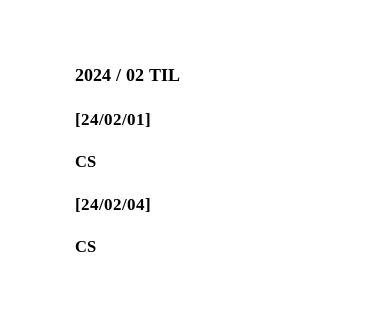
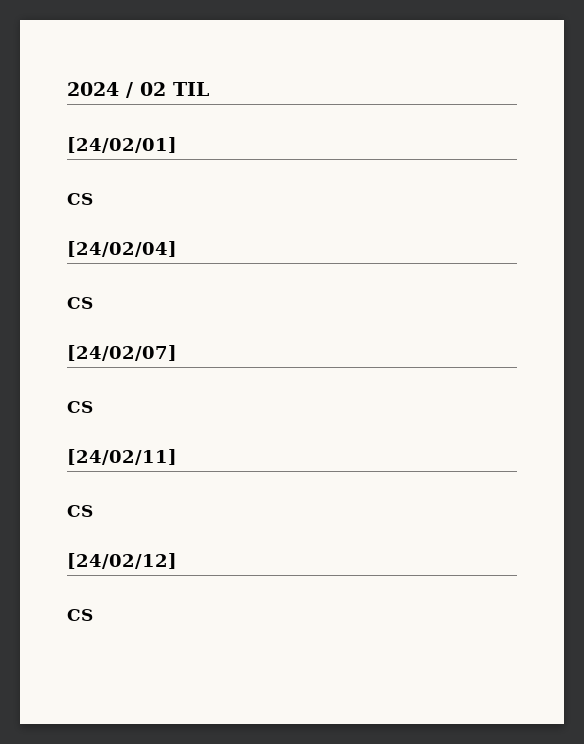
(96, 246) none -> [67,345,177,361] [67,401,93,413] [67,449,177,465] [67,505,93,517] [67,553,177,569] [67,609,93,621] // [24/02/07] // CS // [24/02/11] // CS // [24/02/12] // CS

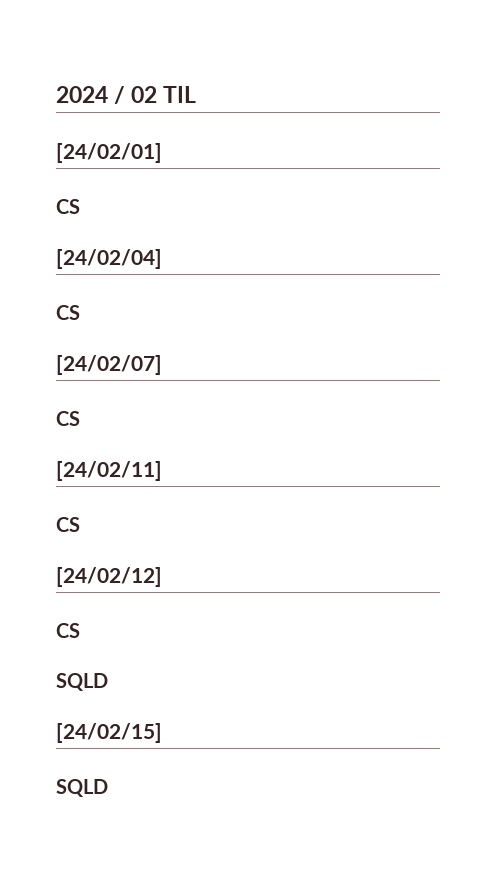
(93, 615) none -> [56,673,108,691] [56,723,162,743] [56,779,108,797] // SQLD // [24/02/15] // SQLD

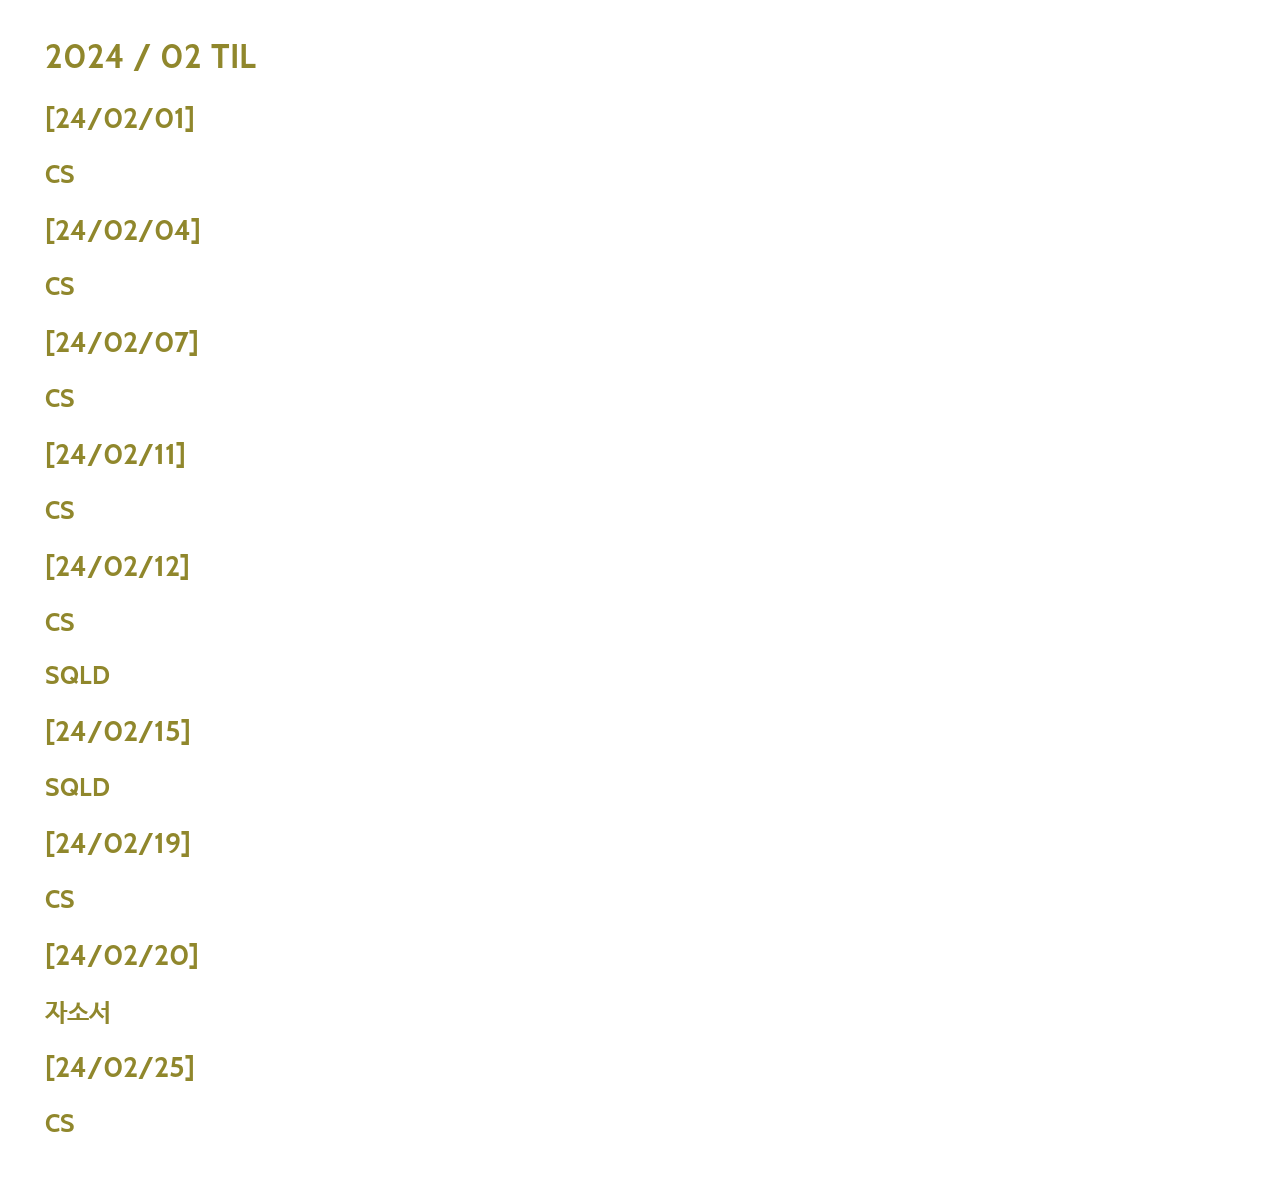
(108, 788) none -> [45,831,191,857] [45,890,75,908] [45,943,199,969] [44,1001,111,1024] [45,1055,195,1081] [45,1114,75,1132] // [24/02/19] // CS // [24/02/20] // 자소서 // [24/02/25] // CS

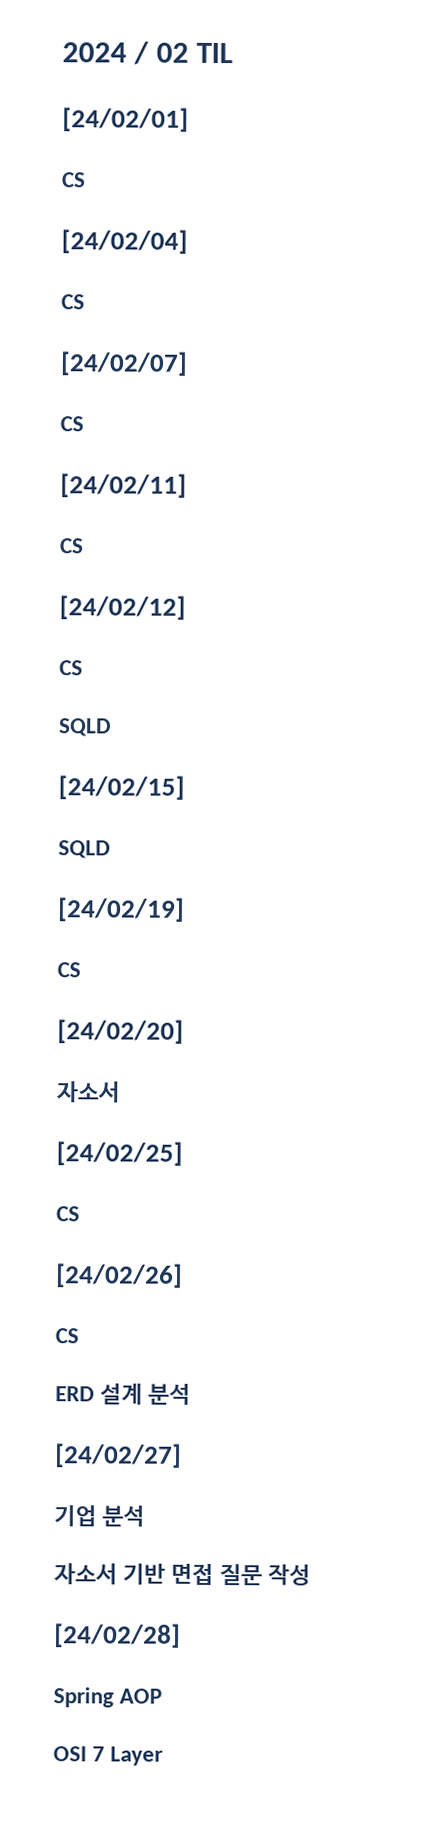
(75, 1123) none -> [55,1263,183,1288] [55,1328,79,1344] [55,1383,192,1405] [55,1443,182,1468] [54,1505,146,1527] [53,1563,311,1586] [54,1623,181,1648] [53,1687,163,1708] [53,1746,164,1766] // [24/02/26] // CS // ERD 설계 분석 // [24/02/27] // 기업 분석 // 자소서 기반 면접 질문 작성 // [24/02/28] // Spring AOP // OSI 7 Layer

